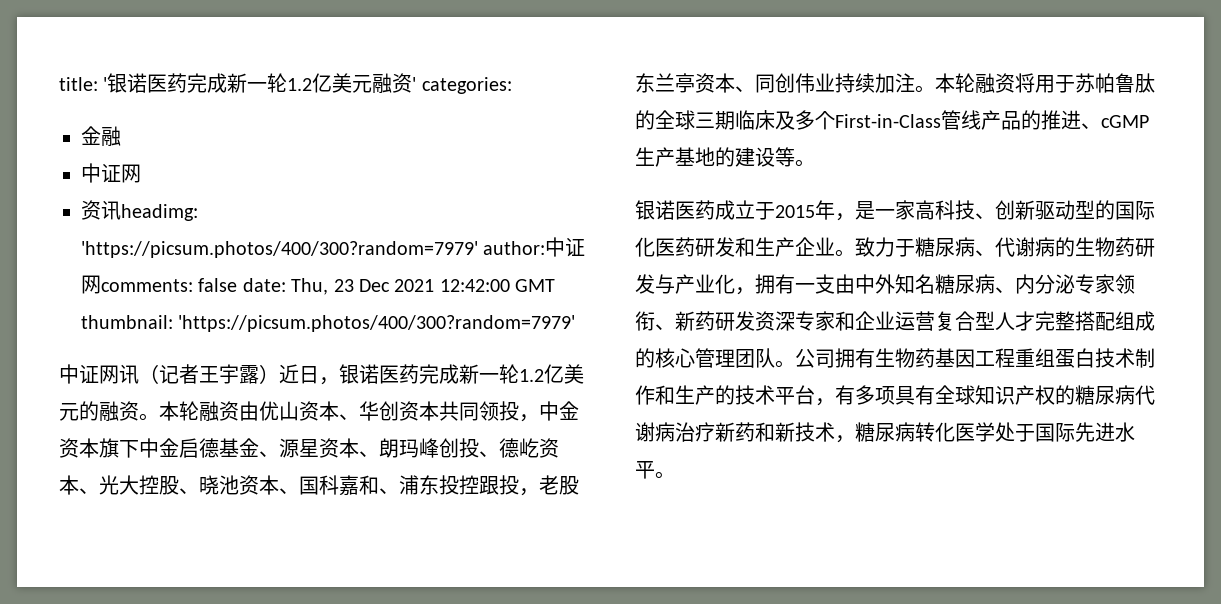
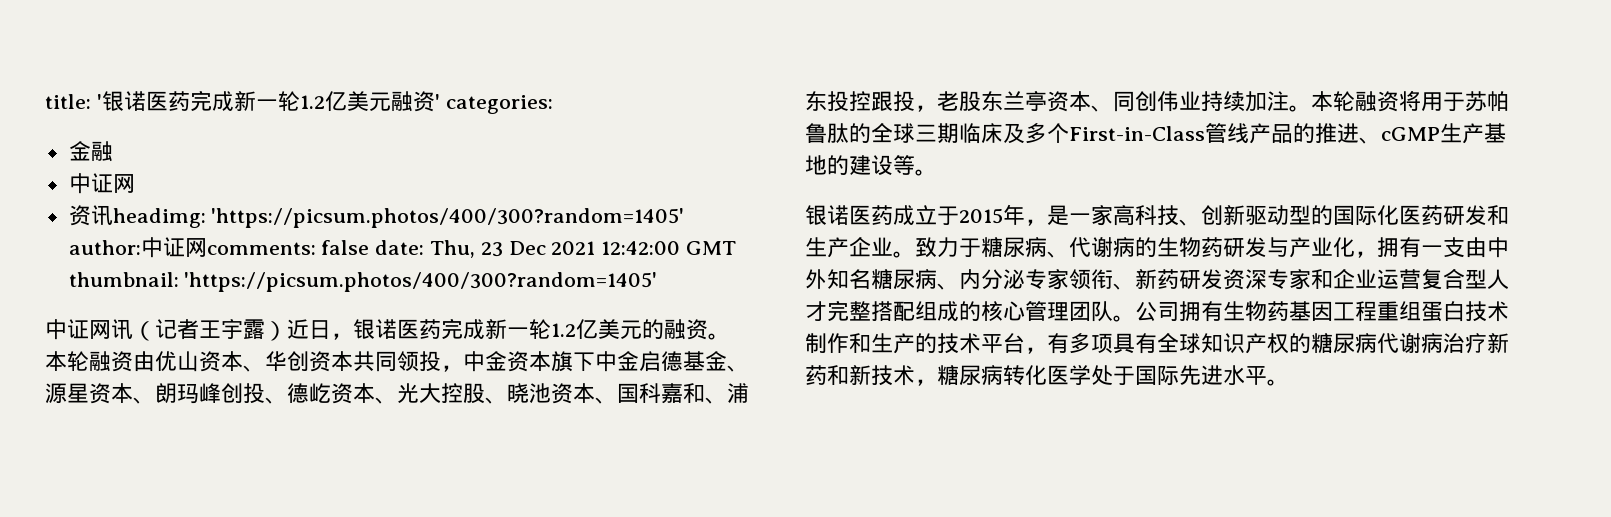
[81,241,478,258] 'https://picsum.photos/400/300?random=7979' -> [211,208,685,228] 'https://picsum.photos/400/300?random=1405'
[178,315,576,332] 'https://picsum.photos/400/300?random=7979' -> [184,272,658,292] 'https://picsum.photos/400/300?random=1405'

